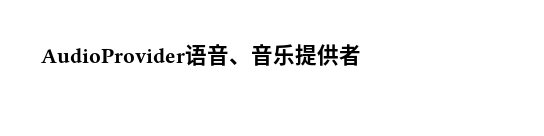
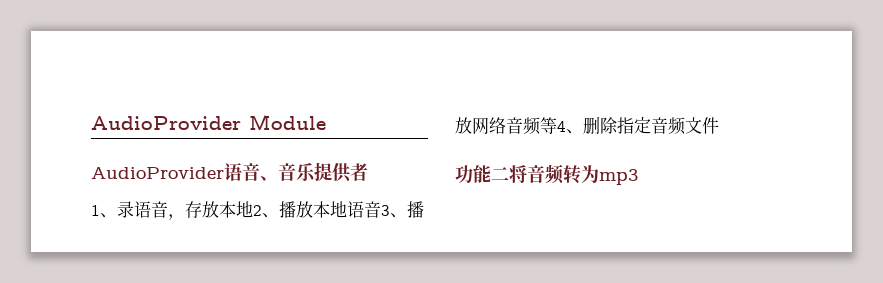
[41,48,185,63] AudioProvider -> [91,114,326,130] [91,167,224,179] AudioProvider Module // AudioProvider
(361, 55) none -> [91,201,424,220] [455,116,719,135] [455,164,638,185] // 1、录语音，存放本地2、播放本地语音3、播放网络音频等4、删除指定音频文件 // 功能二将音频转为mp3

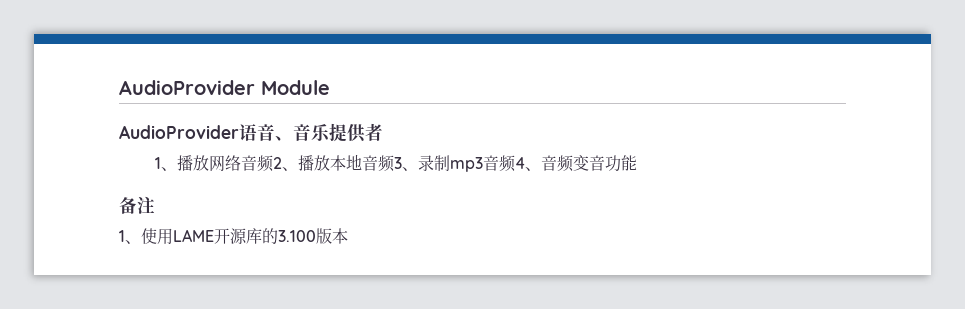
[117,201,424,220] [455,116,719,135] [455,164,638,185] 录语音，存放本地2、播放本地语音3、播放网络音频等4、删除指定音频文件 // 功能二将音频转为mp3 -> [176,154,637,172] [119,196,155,214] [119,228,348,245] 播放网络音频2、播放本地音频3、录制mp3音频4、音频变音功能 // 备注 // 1、使用LAME开源库的3.100版本

